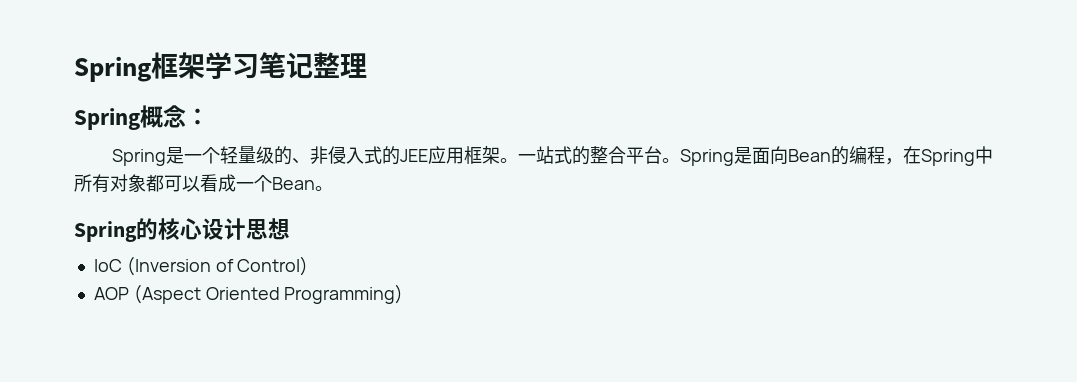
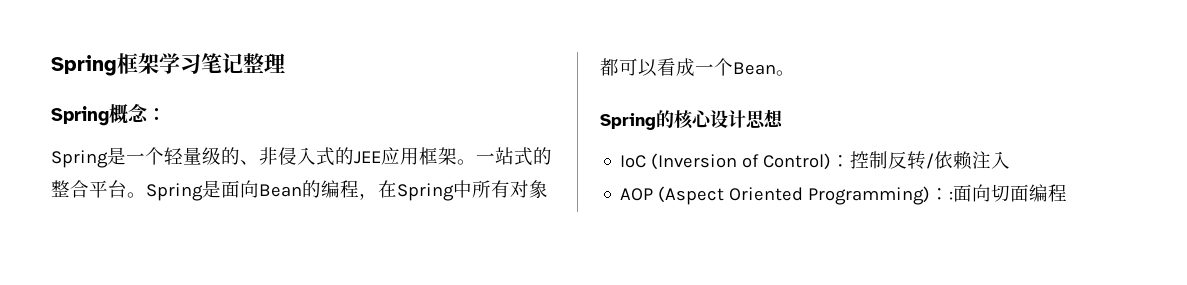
(309, 266) none -> [831,151,1011,170] ：控制反转/依赖注入
(404, 294) none -> [930,184,1068,202] ：:面向切面编程

